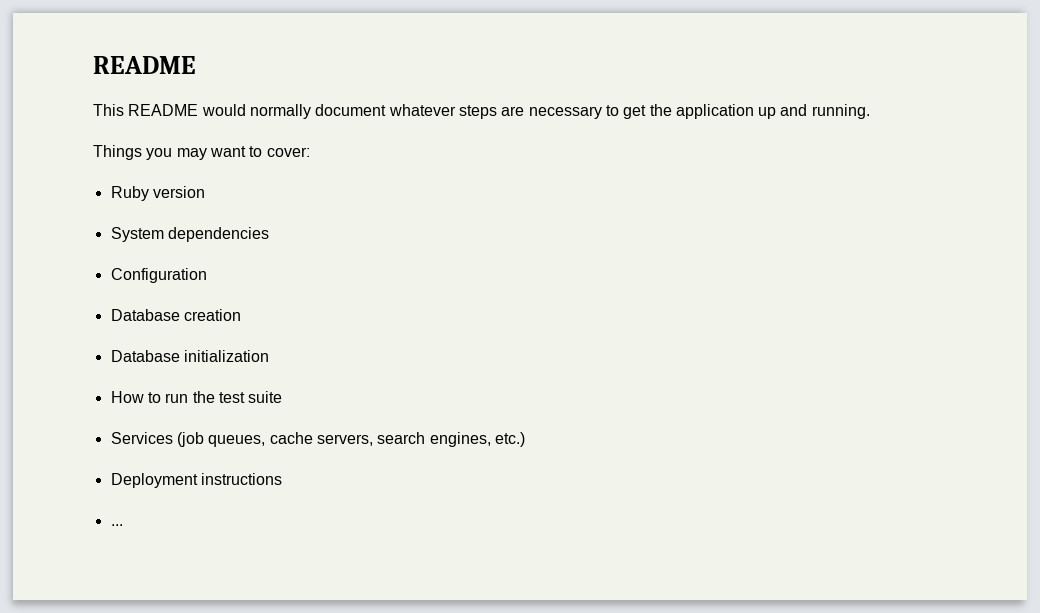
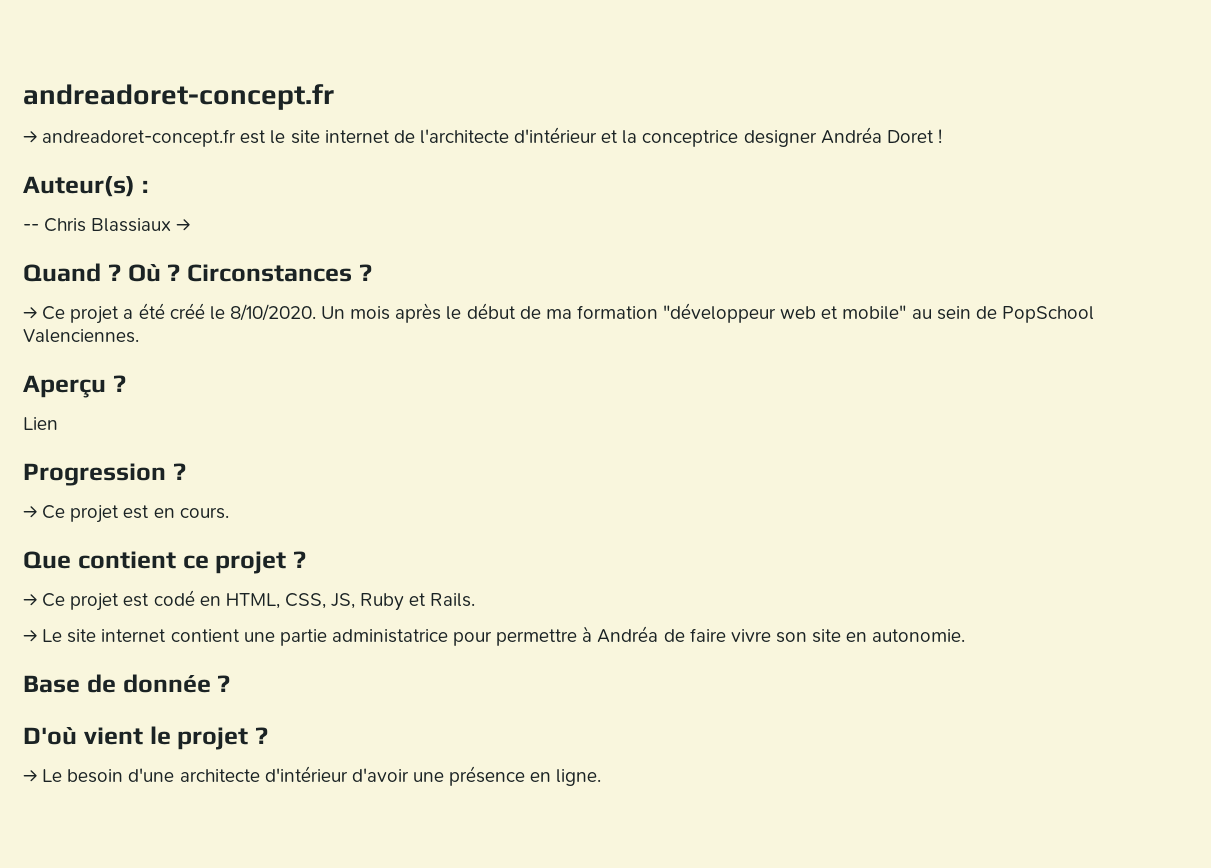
[93,56,196,74] [93,104,870,119] [93,145,310,160] [110,186,205,201] [110,227,269,242] [110,268,207,283] [110,309,241,321] [110,350,269,362] [110,391,283,403] [110,432,525,447] [110,473,282,488] [110,524,123,526] README // This README would normally document whatever steps are necessary to get the application up and running. // Things you may want to cover: // Ruby version // System dependencies // Configuration // Database creation // Database initialization // How to run the test suite // Services (job queues, cache servers, search engines, etc.) // Deployment instructions // ... -> [23,84,334,110] [23,127,942,147] [23,176,148,197] [23,218,191,232] [23,263,372,282] [23,303,1094,324] [23,329,139,343] [23,375,126,398] [23,417,58,430] [23,463,186,486] [23,505,229,523] [23,551,306,574] [23,590,476,611] [23,626,966,646] [23,674,231,693] [23,726,268,750] [23,766,602,786] andreadoret-concept.fr // → andreadoret-concept.fr est le site internet de l'architecte d'intérieur et la conceptrice designer Andréa Doret ! // Auteur(s) : // -- Chris Blassiaux → // Quand ? Où ? Circonstances ? // → Ce projet a été créé le 8/10/2020. Un mois après le début de ma formation "développeur web et mobile" au sein de PopSchool Valenciennes. // Aperçu ? // Lien // Progression ? // → Ce projet est en cours. // Que contient ce projet ? // → Ce projet est codé en HTML, CSS, JS, Ruby et Rails. // → Le site internet contient une partie administatrice pour permettre à Andréa de faire vivre son site en autonomie. // Base de donnée ? // D'où vient le projet ? // → Le besoin d'une architecte d'intérieur d'avoir une présence en ligne.

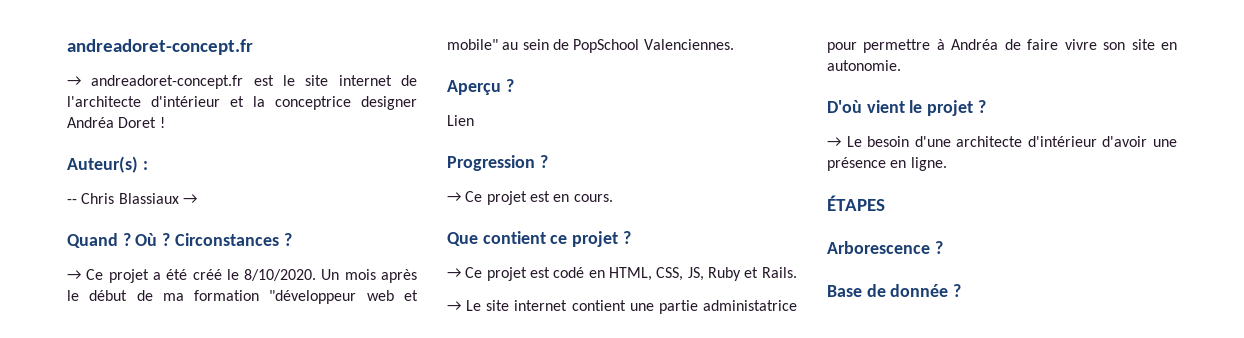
[23,674,231,693] // Base de donnée ? -> (901, 65) none
(602, 777) none -> [827,195,885,211] [827,241,943,254] [827,284,962,297] // ÉTAPES // Arborescence ? // Base de donnée ?

